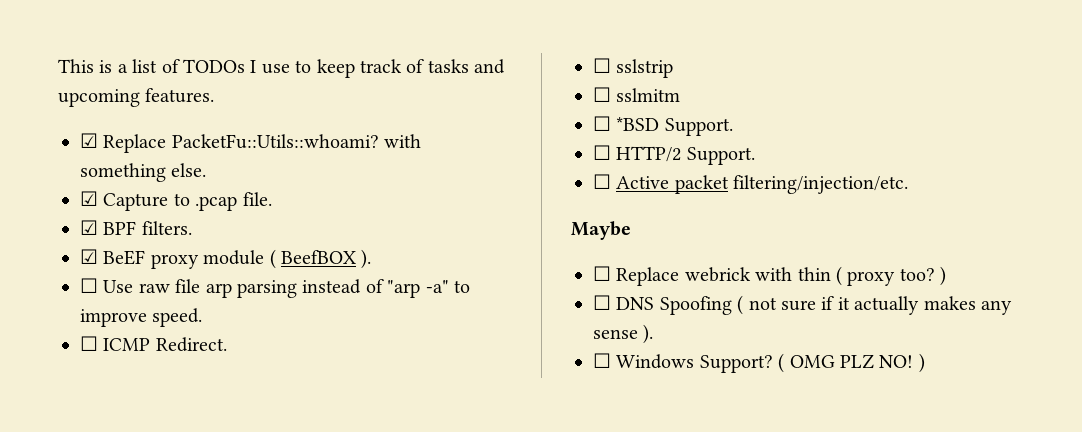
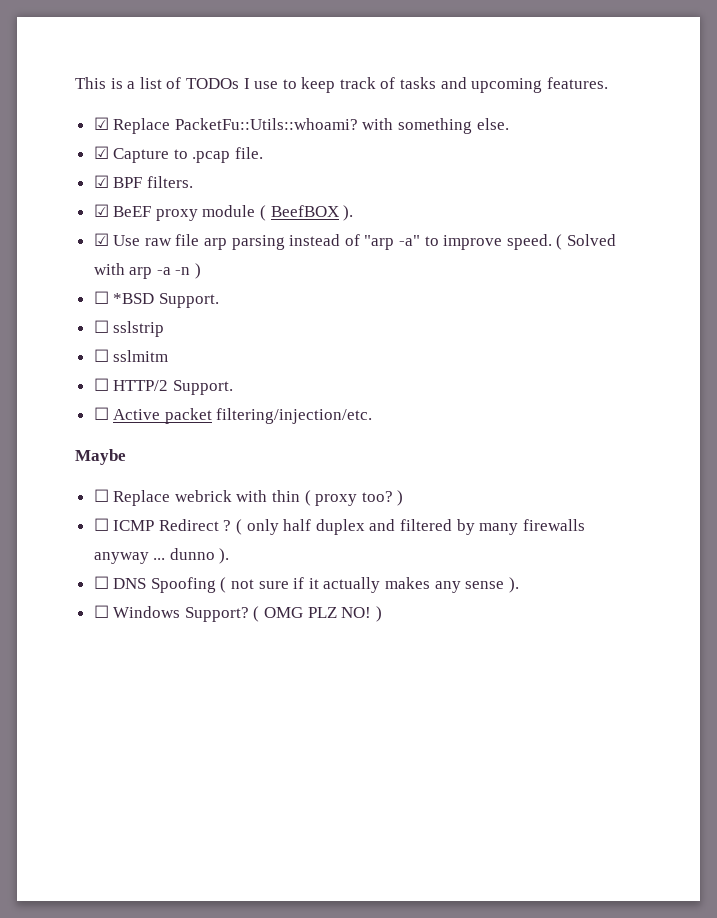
[80,278,98,293] ☐ -> [93,233,109,246] ☑
[80,336,227,352] // ☐ ICMP Redirect. -> [556,234,616,250] [93,263,202,279] [93,291,219,308] ( Solved with arp -a -n ) // ☐ *BSD Support.
[593,116,733,136] // ☐ *BSD Support. -> (169, 356) none
(947, 276) none -> [93,518,585,535] [93,548,230,564] // ☐ ICMP Redirect ? ( only half duplex and filtered by many firewalls anyway ... dunno ).

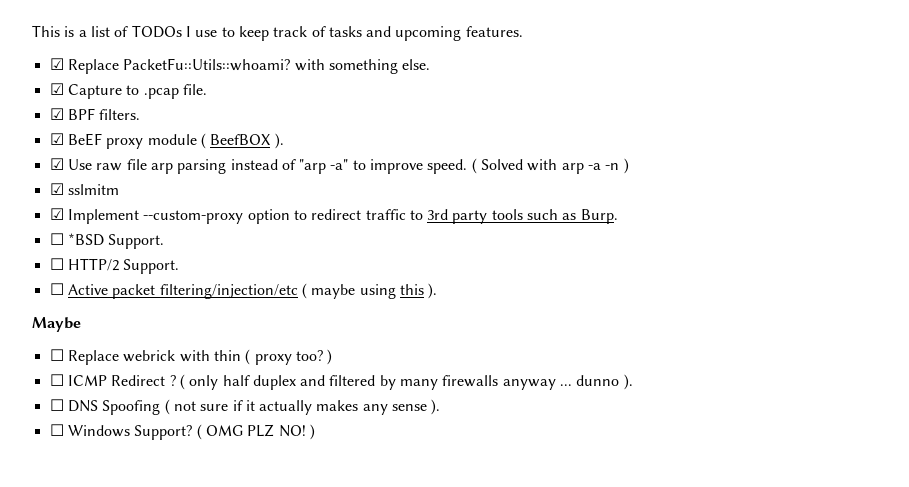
(202, 271) none -> [49,183,119,195] [49,208,618,224] // ☑ sslmitm // ☑ Implement --custom-proxy option to redirect traffic to 3rd party tools such as Burp.
[93,320,165,337] [93,349,169,362] // ☐ sslstrip // ☐ sslmitm -> (165, 241) none
[216,408,373,424] filtering/injection/etc. -> [159,283,438,299] filtering/injection/etc ( maybe using this ).

